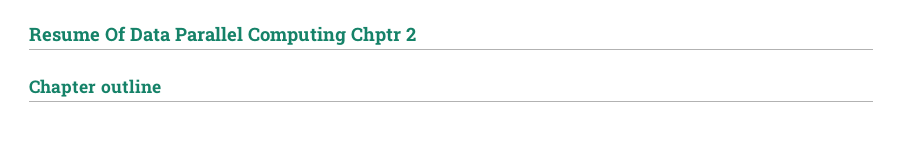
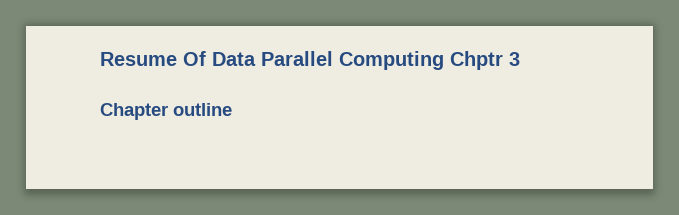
[406,27,416,41] 2 -> [509,52,520,66] 3

